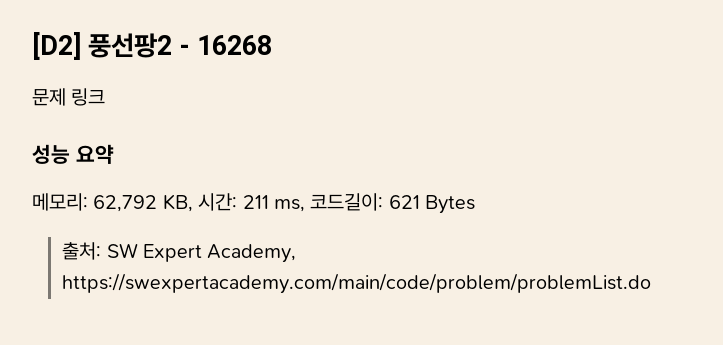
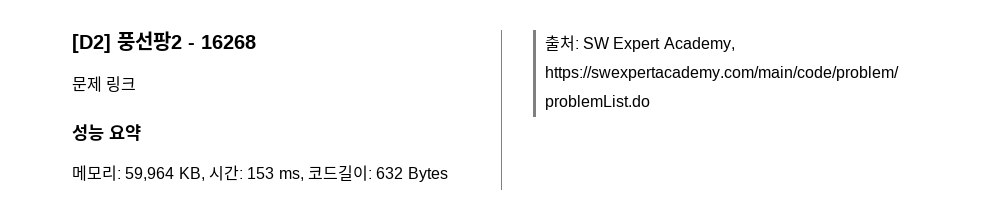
[93,195,158,212] 62,792 -> [125,167,175,181] 59,964
[242,195,269,209] 211 -> [247,167,275,179] 153
[388,195,420,209] 621 -> [376,167,404,179] 632

